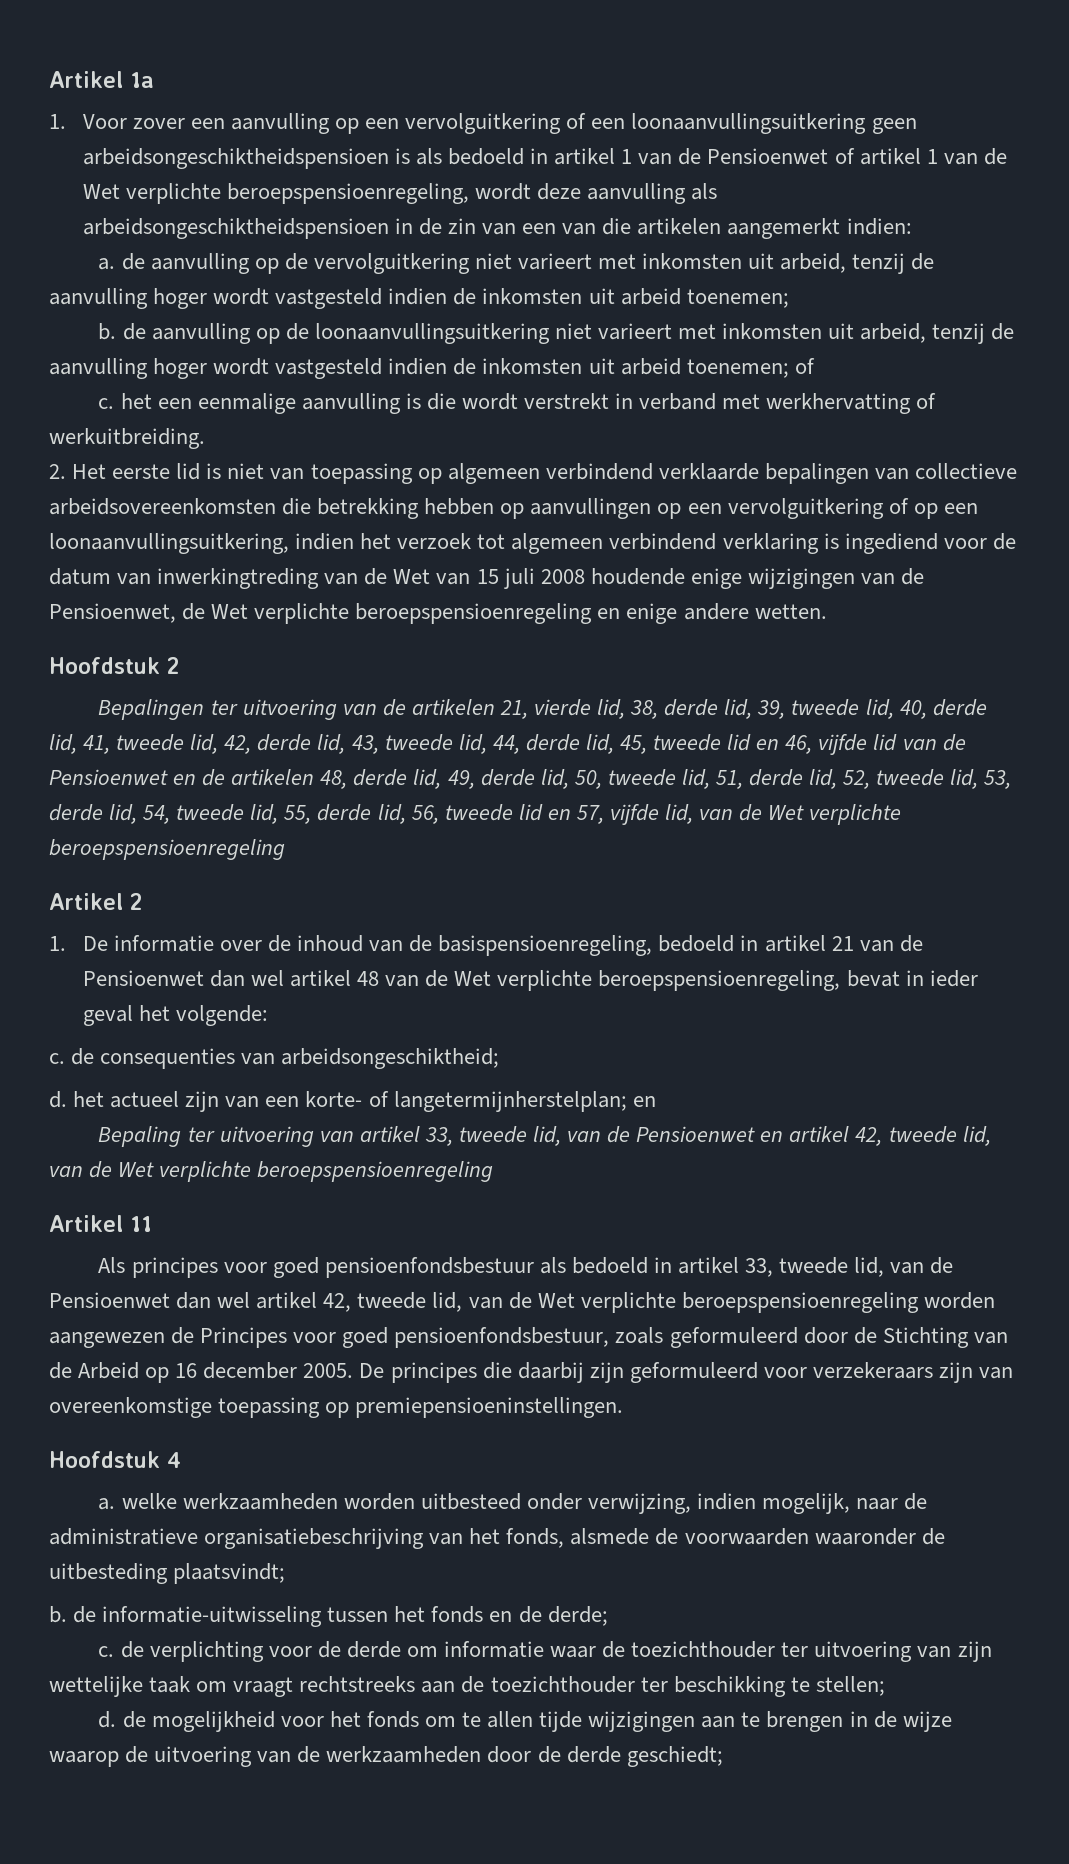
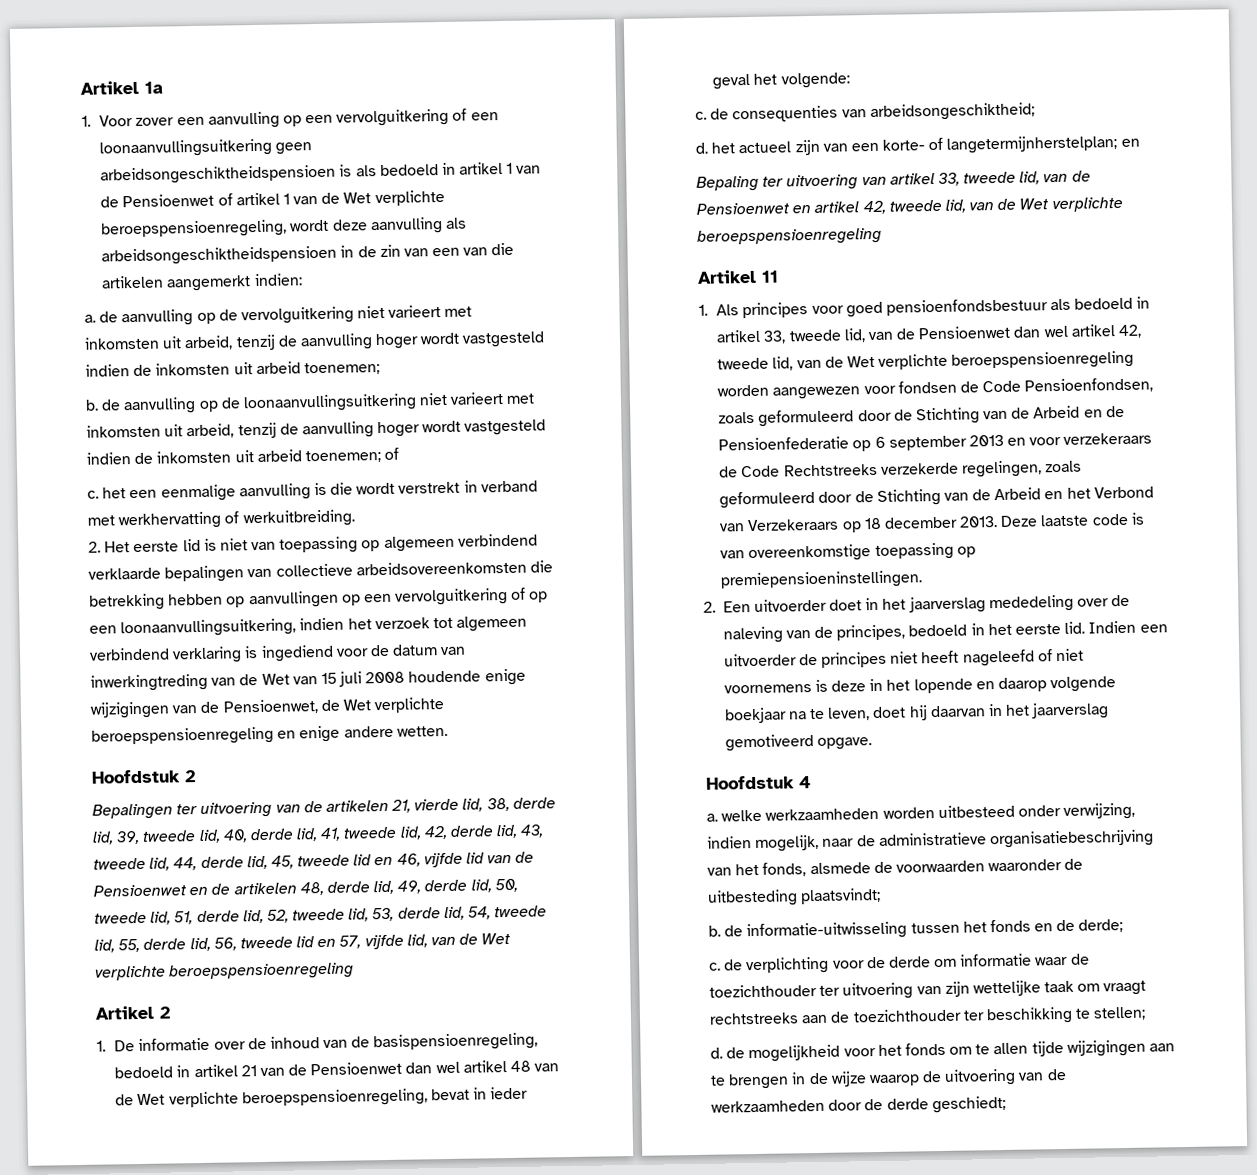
(152, 1224) none -> [698,304,708,316] 1.
[171,1327,1008,1348] [49,1362,974,1383] de Principes voor goed pensioenfondsbestuur, zoals geformuleerd door de Stichting van de Arbeid op 16 december 2005. De principes die daarbij zijn geformuleerd voor verzekeraars zijn -> [863,377,1154,395] [718,405,1125,427] [718,432,1153,452] [719,460,1083,478] [719,486,1154,509] [719,512,1145,533] voor fondsen de Code Pensioenfondsen, zoals geformuleerd door de Stichting van de Arbeid en de Pensioenfederatie op 6 september 2013 en voor verzekeraars de Code Rechtstreeks verzekerde regelingen, zoals geformuleerd door de Stichting van de Arbeid en het Verbond van Verzekeraars op 18 december 2013. Deze laatste code is
(624, 1407) none -> [703,594,1131,614] [722,620,1168,644] [723,648,1085,668] [723,676,1117,694] [723,702,1110,724] [724,734,872,752] // 2. Een uitvoerder doet in het jaarverslag mededeling over de naleving van de principes, bedoeld in het eerste lid. Indien een uitvoerder de principes niet heeft nageleefd of niet voornemens is deze in het lopende en daarop volgende boekjaar na te leven, doet hij daarvan in het jaarverslag gemotiveerd opgave.

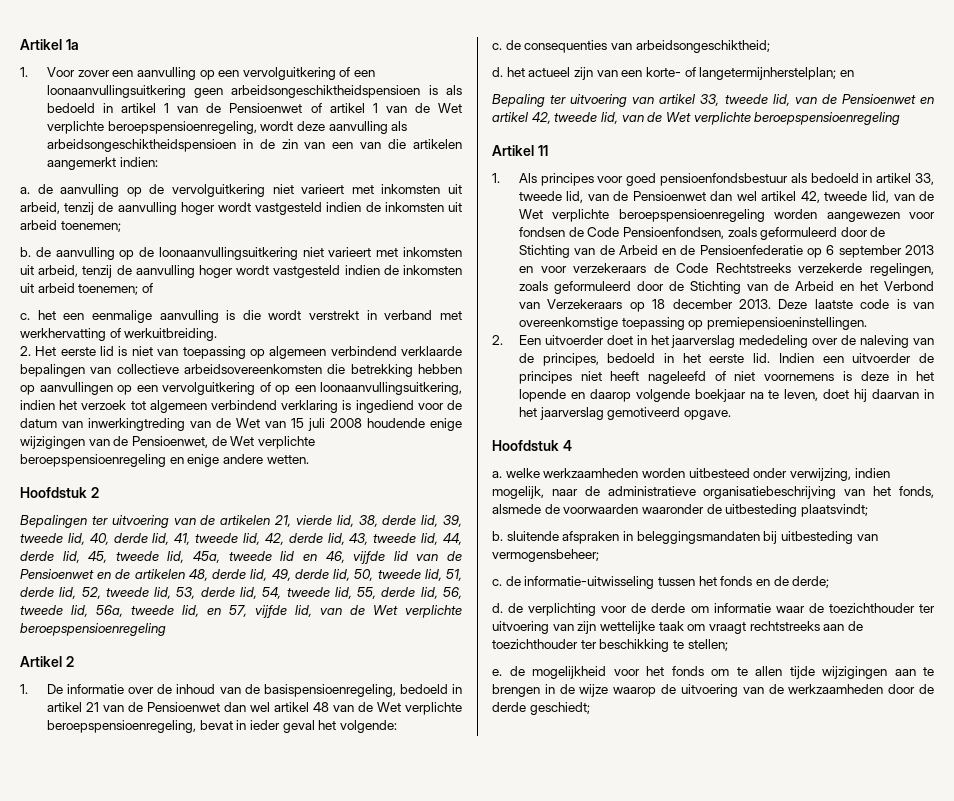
(351, 860) none -> [167,551,272,563] lid, 45a, tweede
[296,936,316,948] lid -> [71,605,199,617] lid, 56a, tweede lid,
(721, 931) none -> [506,531,878,544] [492,549,599,562] [492,579,502,586] sluitende afspraken in beleggingsmandaten bij uitbesteding van vermogensbeheer; // c.
[709,962,721,971] c. -> [492,603,503,613] d.
[710,1047,723,1059] d. -> [492,669,502,676] e.

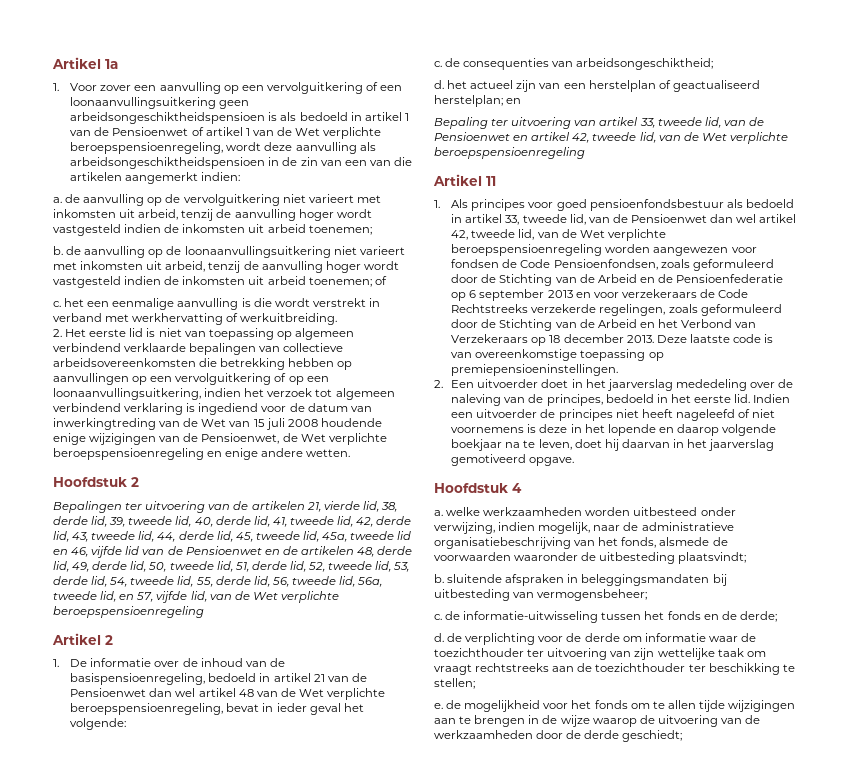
[645,67,837,80] korte- of langetermijnherstelplan; -> [588,80,760,92] [434,95,503,107] herstelplan of geactualiseerd herstelplan;

